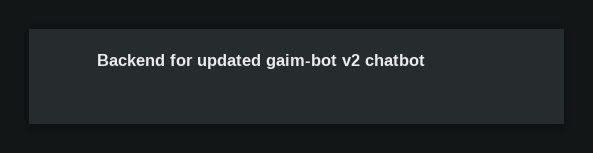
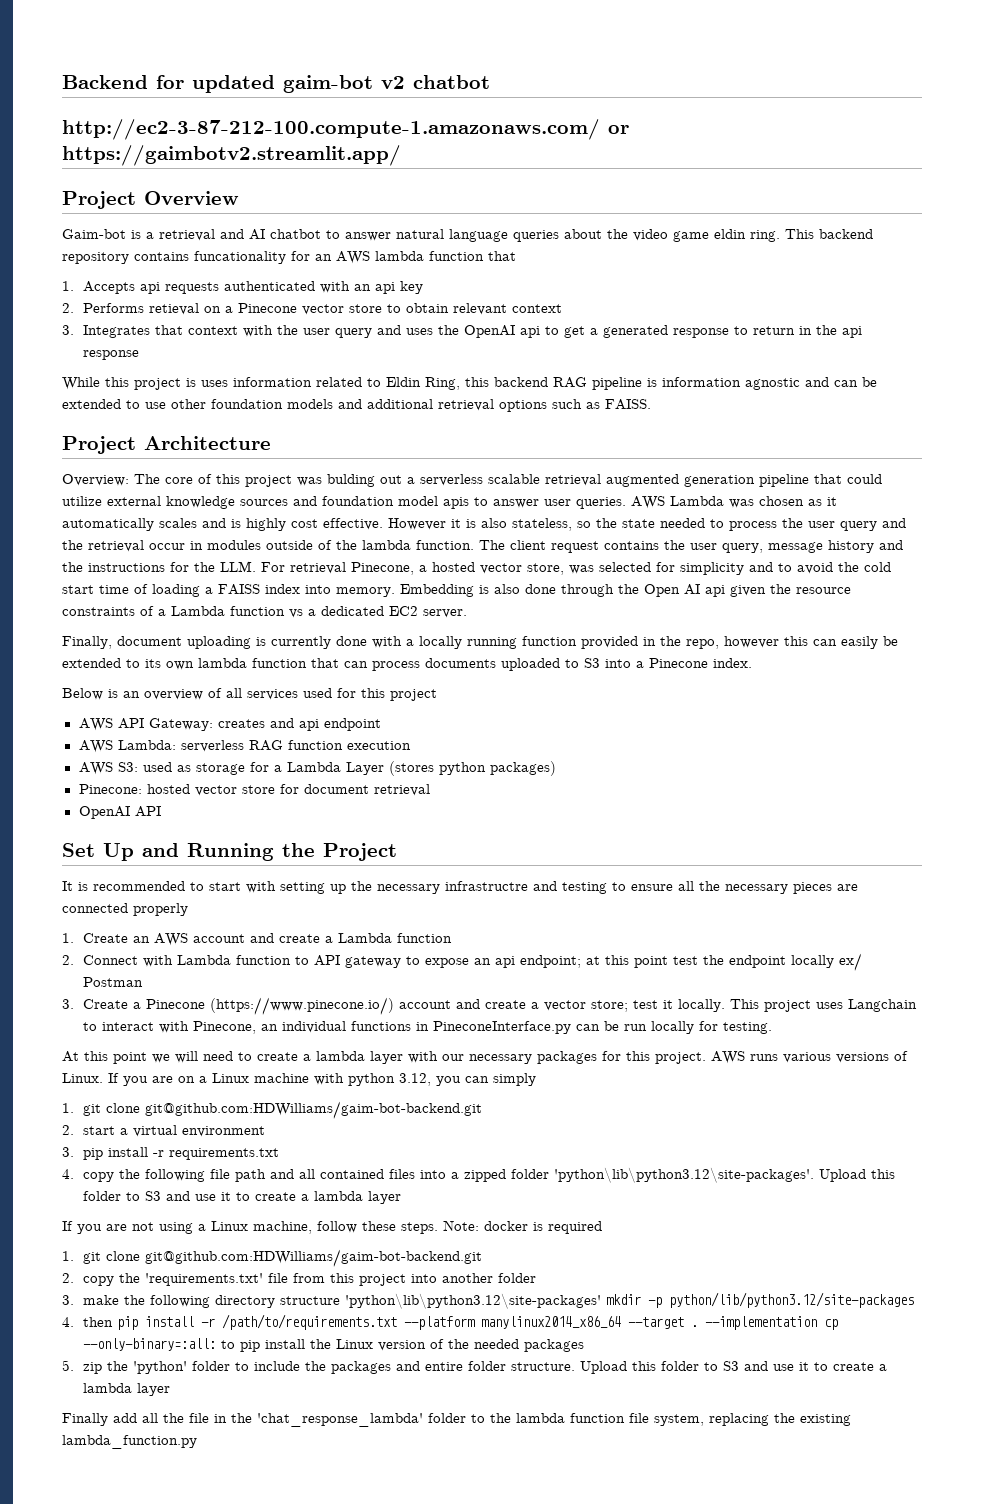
(425, 60) none -> [62,119,629,140] [62,145,401,166] [62,191,239,209] [62,229,873,242] [62,251,516,264] [62,281,424,294] [62,303,563,315] [62,325,863,338] [83,350,140,360] [62,377,877,390] [62,399,651,412] [62,436,271,454] [62,474,882,487] [62,496,837,509] [62,518,906,531] [62,540,903,553] [62,561,891,575] [62,584,851,597] [62,606,467,618] [62,636,898,649] [62,658,752,671] [62,688,437,701] [78,718,381,731] [78,740,411,753] [78,761,556,776] [78,784,430,796] [78,806,161,819] [62,843,397,861] [62,881,858,894] [62,903,188,916] [62,933,453,946] [62,953,863,971] [83,977,144,987] [62,997,918,1015] [83,1021,773,1034] [62,1051,908,1064] [62,1073,536,1086] [62,1101,483,1119] [62,1125,266,1137] [62,1147,280,1160] [62,1167,896,1183] [83,1191,402,1204] [62,1220,602,1234] [62,1249,483,1267] [62,1273,537,1286] [62,1292,915,1309] [62,1314,839,1330] [83,1338,585,1352] [62,1360,888,1374] [83,1383,171,1396] [62,1413,851,1427] [62,1435,197,1449] // http://ec2-3-87-212-100.compute-1.amazonaws.com/ or https://gaimbotv2.streamlit.app/ // Project Overview // Gaim-bot is a retrieval and AI chatbot to answer natural language queries about the video game eldin ring. This backend repository contains funcationality for an AWS lambda function that // 1. Accepts api requests authenticated with an api key // 2. Performs retieval on a Pinecone vector store to obtain relevant context // 3. Integrates that context with the user query and uses the OpenAI api to get a generated response to return in the api response // While this project is uses information related to Eldin Ring, this backend RAG pipeline is information agnostic and can be extended to use other foundation models and additional retrieval options such as FAISS. // Project Architecture // Overview: The core of this project was bulding out a serverless scalable retrieval augmented generation pipeline that could utilize external knowledge sources and foundation model apis to answer user queries. AWS Lambda was chosen as it automatically scales and is highly cost effective. However it is also stateless, so the state needed to process the user query and the retrieval occur in modules outside of the lambda function. The client request contains the user query, message history and the instructions for the LLM. For retrieval Pinecone, a hosted vector store, was selected for simplicity and to avoid the cold start time of loading a FAISS index into memory. Embedding is also done through the Open AI api given the resource constraints of a Lambda function vs a dedicated EC2 server. // Finally, document uploading is currently done with a locally running function provided in the repo, however this can easily be extended to its own lambda function that can process documents uploaded to S3 into a Pinecone index. // Below is an overview of all services used for this project // AWS API Gateway: creates and api endpoint // AWS Lambda: serverless RAG function execution // AWS S3: used as storage for a Lambda Layer (stores python packages) // Pinecone: hosted vector store for document retrieval // OpenAI API // Set Up and Running the Project // It is recommended to start with setting up the necessary infrastructre and testing to ensure all the necessary pieces are connected properly // 1. Create an AWS account and create a Lambda function // 2. Connect with Lambda function to API gateway to expose an api endpoint; at this point test the endpoint locally ex/ Postman // 3. Create a Pinecone (https://www.pinecone.io/) account and create a vector store; test it locally. This project uses Langchain to interact with Pinecone, an individual functions in PineconeInterface.py can be run locally for testing. // At this point we will need to create a lambda layer with our necessary packages for this project. AWS runs various versions of Linux. If you are on a Linux machine with python 3.12, you can simply // 1. git clone git@github.com:HDWilliams/gaim-bot-backend.git // 2. start a virtual environment // 3. pip install -r requirements.txt // 4. copy the following file path and all contained files into a zipped folder 'python\lib\python3.12\site-packages'. Upload this folder to S3 and use it to create a lambda layer // If you are not using a Linux machine, follow these steps. Note: docker is required // 1. git clone git@github.com:HDWilliams/gaim-bot-backend.git // 2. copy the 'requirements.txt' file from this project into another folder // 3. make the following directory structure 'python\lib\python3.12\site-packages' mkdir -p python/lib/python3.12/site-packages // 4. then pip install -r /path/to/requirements.txt --platform manylinux2014_x86_64 --target . --implementation cp --only-binary=:all: to pip install the Linux version of the needed packages // 5. zip the 'python' folder to include the packages and entire folder structure. Upload this folder to S3 and use it to create a lambda layer // Finally add all the file in the 'chat_response_lambda' folder to the lambda function file system, replacing the existing lambda_function.py

